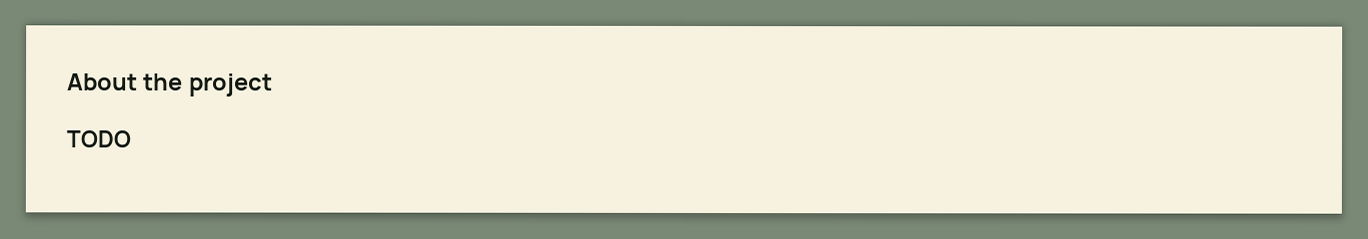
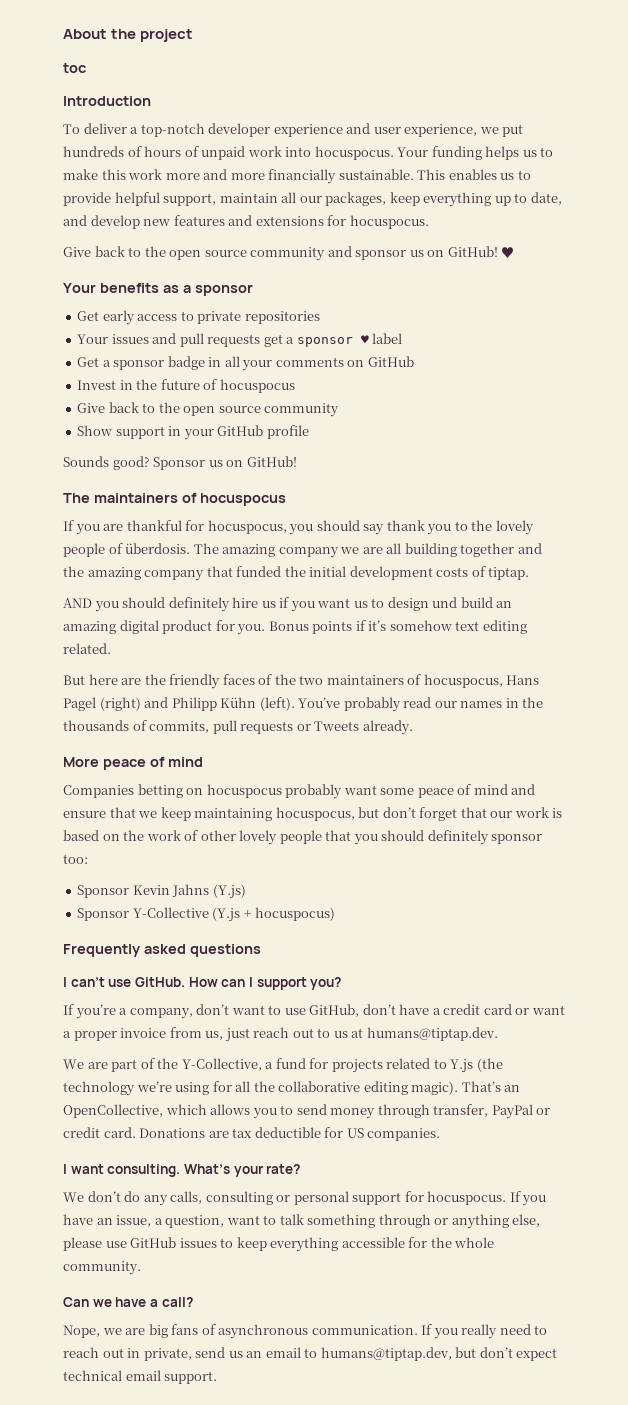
[66,130,131,148] TODO -> [63,63,86,73] [63,96,151,106] [63,123,524,137] [63,146,554,160] [63,169,531,184] [63,192,562,207] [63,215,429,229] [63,246,515,261] [63,283,253,296] [77,310,320,325] [77,333,403,347] [77,356,414,371] [77,379,295,393] [77,402,340,417] [77,425,309,440] [63,456,297,470] [63,493,286,506] [63,520,534,535] [63,543,542,558] [63,566,530,581] [63,597,513,612] [63,620,527,635] [63,643,111,654] [63,674,540,689] [63,697,544,712] [63,720,413,735] [63,757,203,770] [63,784,536,799] [63,807,563,821] [63,830,543,845] [63,854,88,864] [77,884,246,899] [77,907,336,922] [63,944,261,957] [63,977,342,990] [63,1004,565,1019] [63,1027,498,1042] [63,1058,503,1073] [63,1081,521,1096] [63,1104,551,1119] [63,1127,441,1141] [63,1164,301,1177] [63,1191,547,1206] [63,1214,541,1229] [63,1237,495,1252] [63,1261,141,1275] [63,1297,193,1307] [63,1324,548,1339] [63,1347,558,1361] [63,1370,218,1384] toc // Introduction // To deliver a top-notch developer experience and user experience, we put hundreds of hours of unpaid work into hocuspocus. Your funding helps us to make this work more and more financially sustainable. This enables us to provide helpful support, maintain all our packages, keep everything up to date, and develop new features and extensions for hocuspocus. // Give back to the open source community and sponsor us on GitHub! ♥ // Your benefits as a sponsor // Get early access to private repositories // Your issues and pull requests get a sponsor ♥ label // Get a sponsor badge in all your comments on GitHub // Invest in the future of hocuspocus // Give back to the open source community // Show support in your GitHub profile // Sounds good? Sponsor us on GitHub! // The maintainers of hocuspocus // If you are thankful for hocuspocus, you should say thank you to the lovely people of überdosis. The amazing company we are all building together and the amazing company that funded the initial development costs of tiptap. // AND you should definitely hire us if you want us to design und build an amazing digital product for you. Bonus points if it’s somehow text editing related. // But here are the friendly faces of the two maintainers of hocuspocus, Hans Pagel (right) and Philipp Kühn (left). You’ve probably read our names in the thousands of commits, pull requests or Tweets already. // More peace of mind // Companies betting on hocuspocus probably want some peace of mind and ensure that we keep maintaining hocuspocus, but don’t forget that our work is based on the work of other lovely people that you should definitely sponsor too: // Sponsor Kevin Jahns (Y.js) // Sponsor Y-Collective (Y.js + hocuspocus) // Frequently asked questions // I can’t use GitHub. How can I support you? // If you’re a company, don’t want to use GitHub, don’t have a credit card or want a proper invoice from us, just reach out to us at humans@tiptap.dev. // We are part of the Y-Collective, a fund for projects related to Y.js (the technology we’re using for all the collaborative editing magic). That’s an OpenCollective, which allows you to send money through transfer, PayPal or credit card. Donations are tax deductible for US companies. // I want consulting. What’s your rate? // We don’t do any calls, consulting or personal support for hocuspocus. If you have an issue, a question, want to talk something through or anything else, please use GitHub issues to keep everything accessible for the whole community. // Can we have a call? // Nope, we are big fans of asynchronous communication. If you really need to reach out in private, send us an email to humans@tiptap.dev, but don’t expect technical email support.

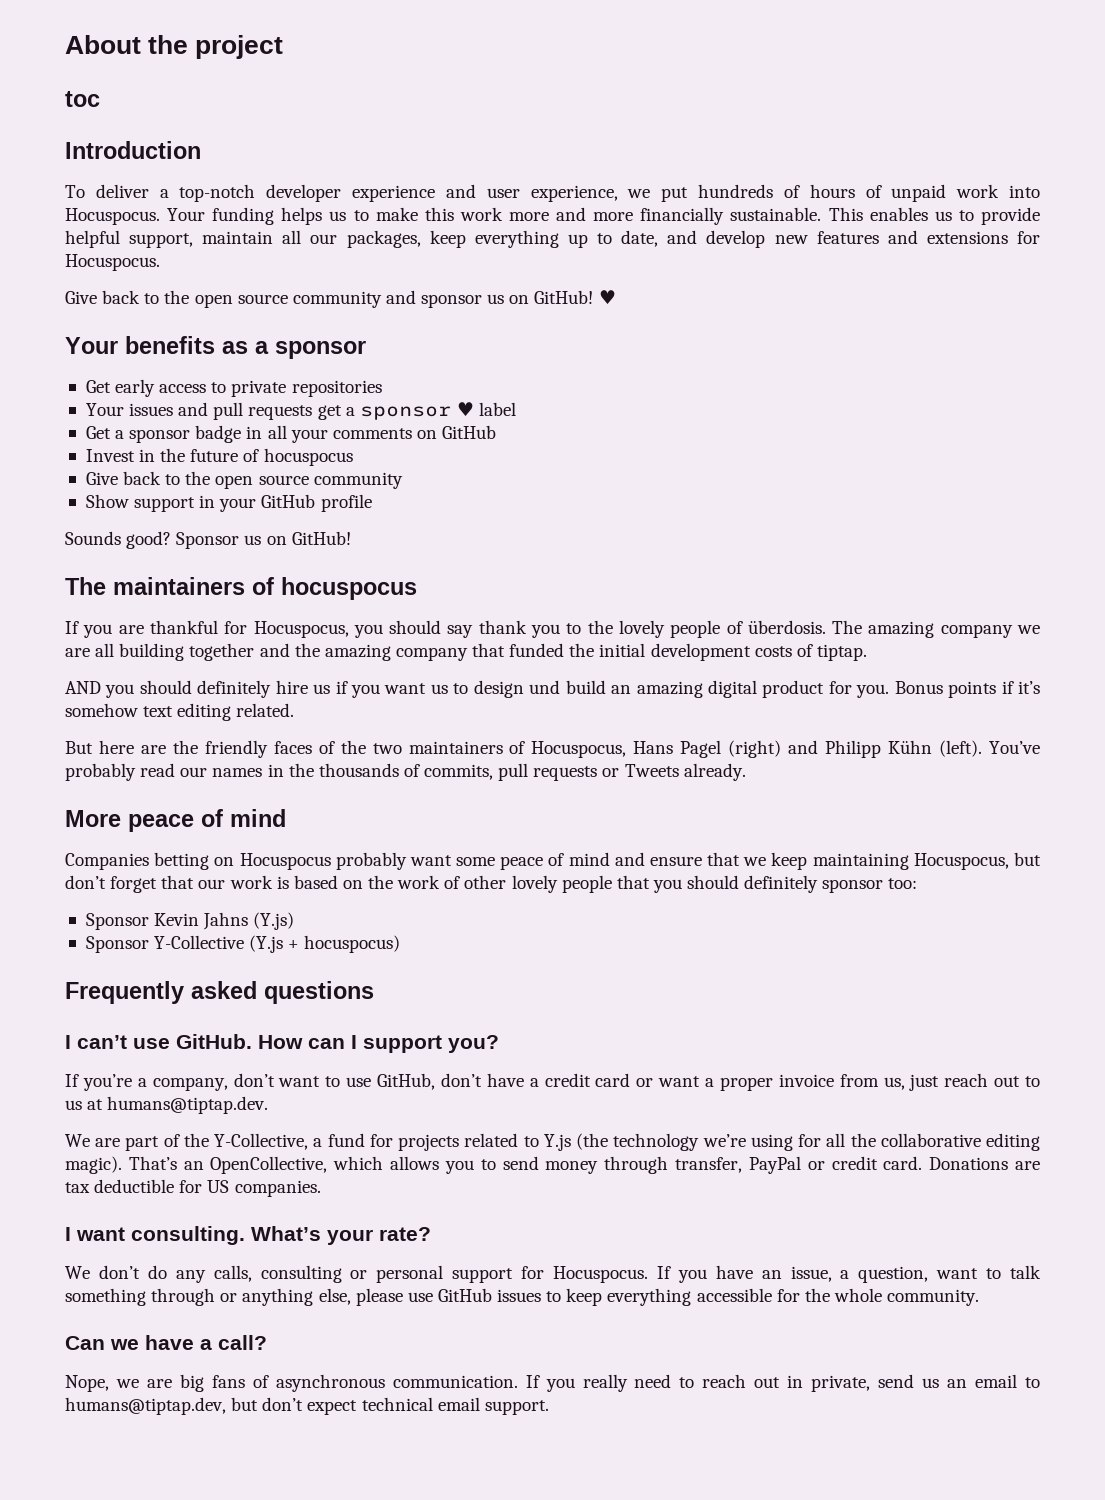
[314,146,394,160] hocuspocus. -> [65,208,160,225] Hocuspocus.
[349,215,429,229] hocuspocus. -> [65,254,160,271] Hocuspocus.
[207,520,287,534] hocuspocus, -> [253,621,349,638] Hocuspocus,
[423,674,503,688] hocuspocus, -> [531,741,627,758] Hocuspocus,
[206,784,282,798] hocuspocus -> [239,853,331,870] Hocuspocus
[275,807,355,821] hocuspocus, -> [913,853,1009,870] Hocuspocus,
[427,1191,507,1205] hocuspocus. -> [552,1266,648,1283] Hocuspocus.

